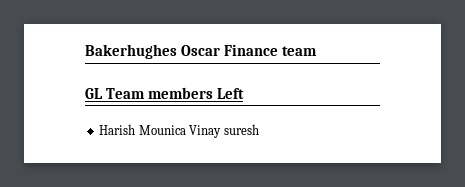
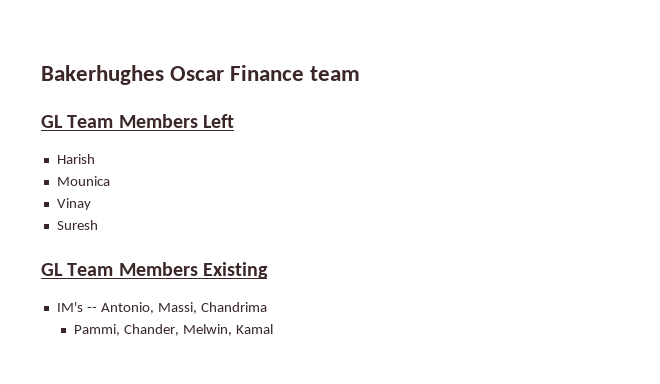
[147,87,213,99] members -> [118,114,198,128] Members
(136, 129) none -> (95, 159) //
(186, 130) none -> (110, 181) //
[223,124,259,135] suresh -> [56,220,98,230] [41,262,268,279] [56,302,267,314] [74,324,273,336] // Suresh // GL Team Members Existing // IM's -- Antonio, Massi, Chandrima // Pammi, Chander, Melwin, Kamal

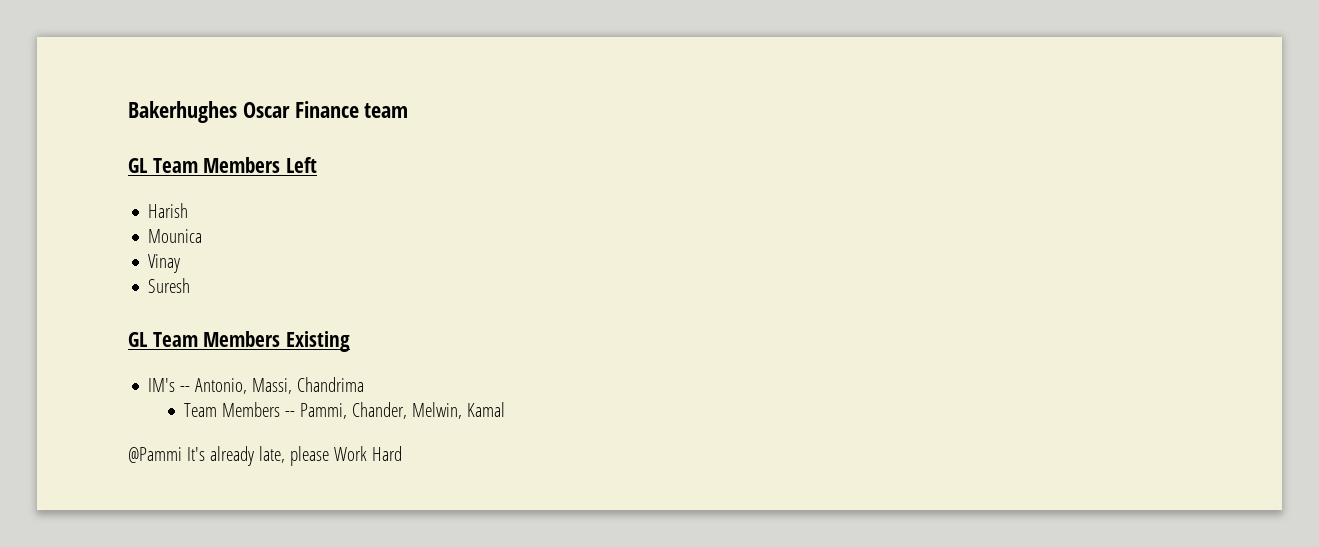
(267, 307) none -> [184,402,296,417] Team Members --
(273, 329) none -> [128,446,402,466] // @Pammi It's already late, please Work Hard

